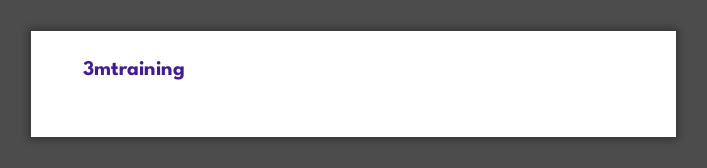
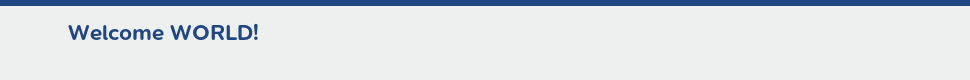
[83,60,185,80] 3mtraining -> [68,23,260,41] Welcome WORLD!

